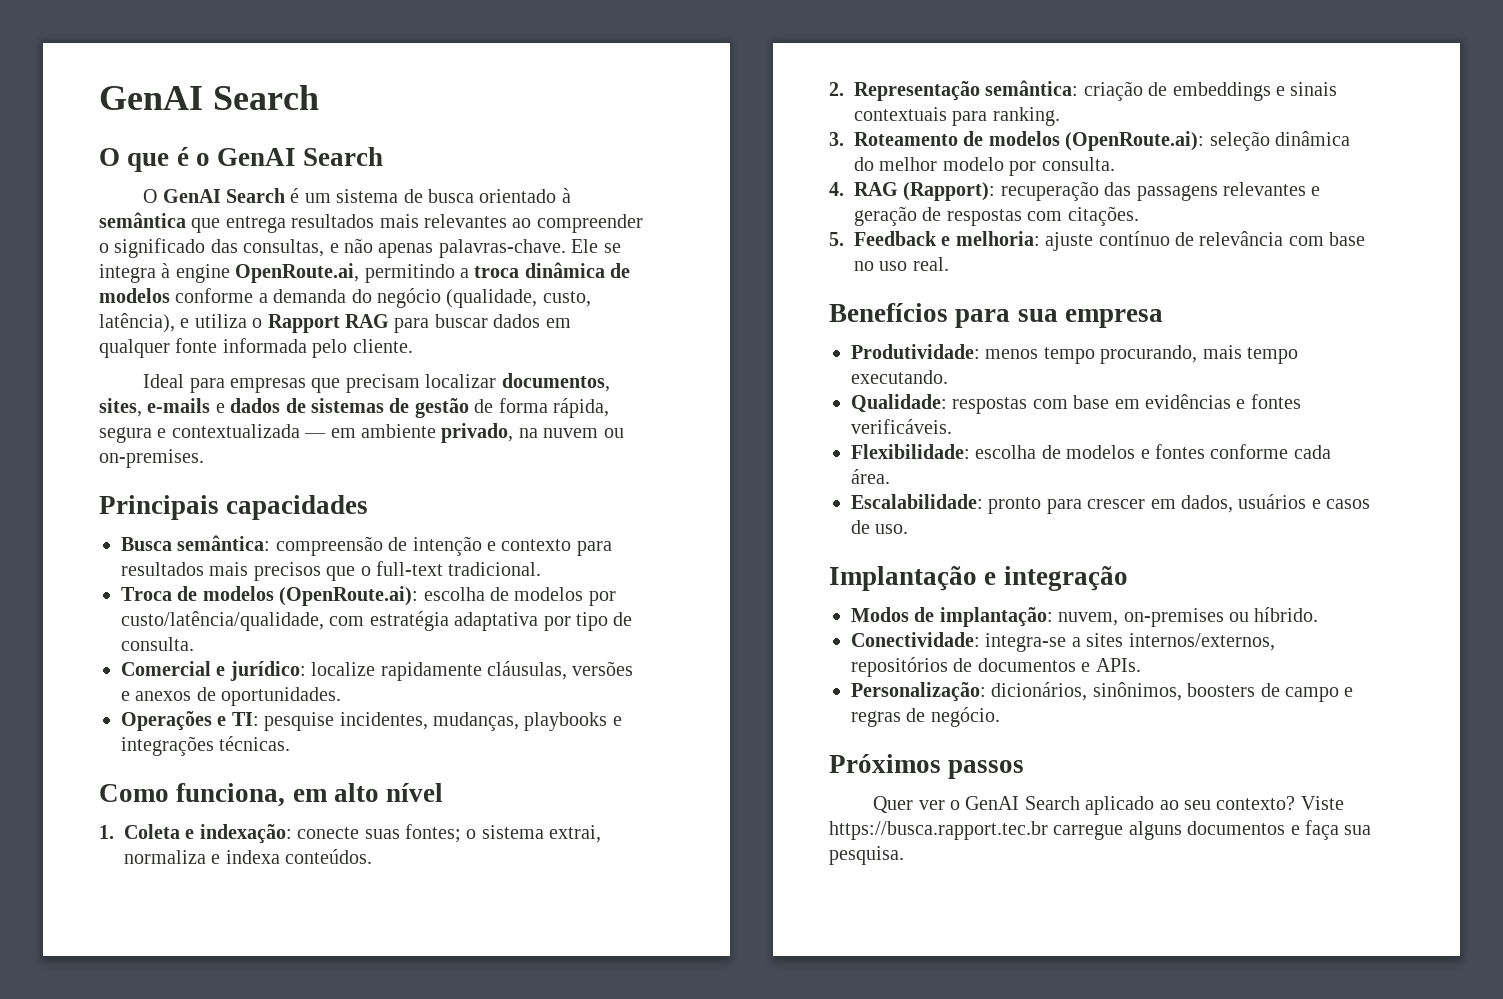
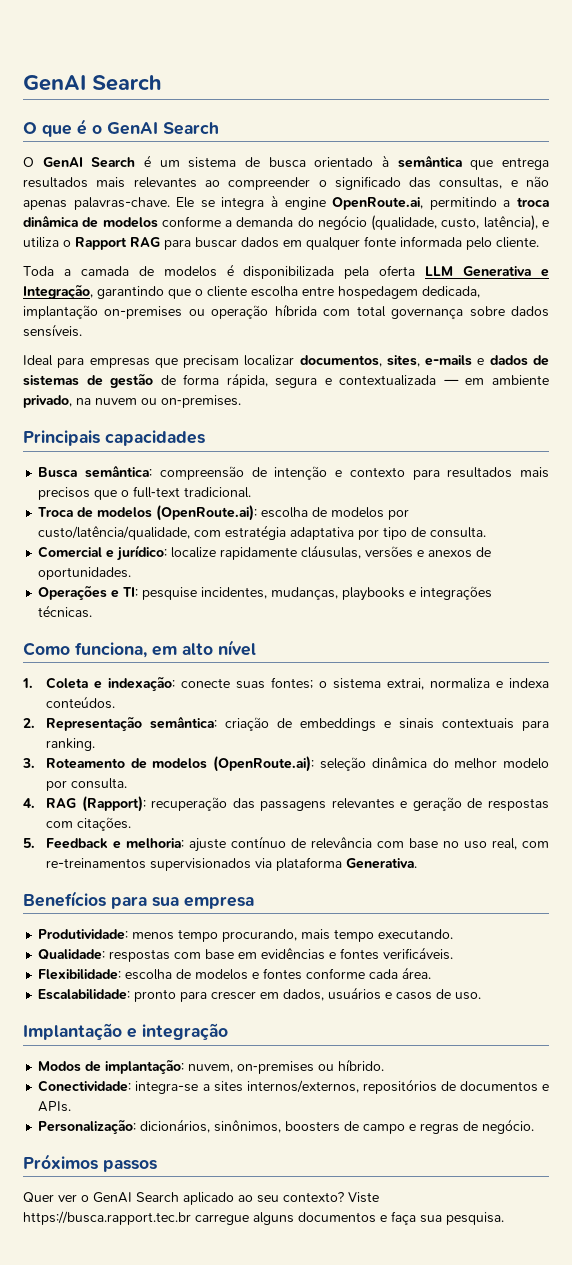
(413, 346) none -> [23,264,550,279] [23,285,480,299] [23,304,550,319] [23,324,82,337] // Toda a camada de modelos é disponibilizada pela oferta LLM Generativa e Integração, garantindo que o cliente escolha entre hospedagem dedicada, implantação on-premises ou operação híbrida com total governança sobre dados sensíveis.
[912,257,949,271] real. -> [491,838,550,850] [45,857,417,871] real, com re-treinamentos supervisionados via plataforma Generativa.

